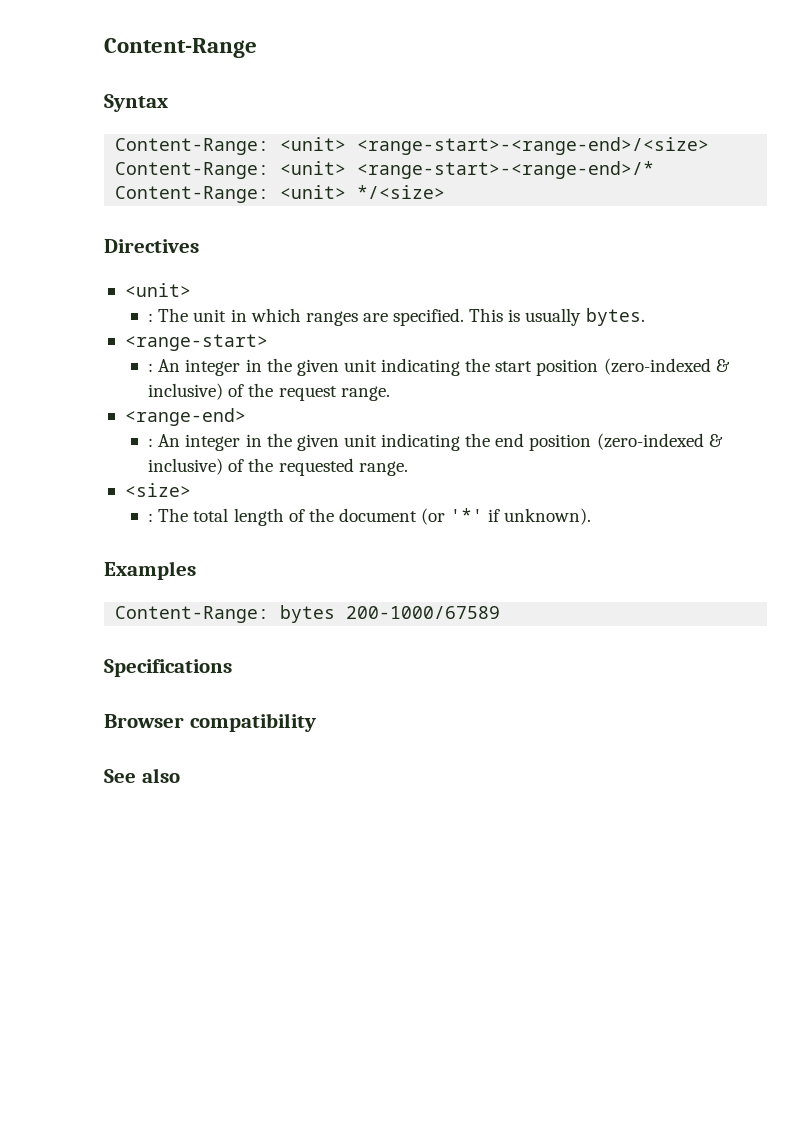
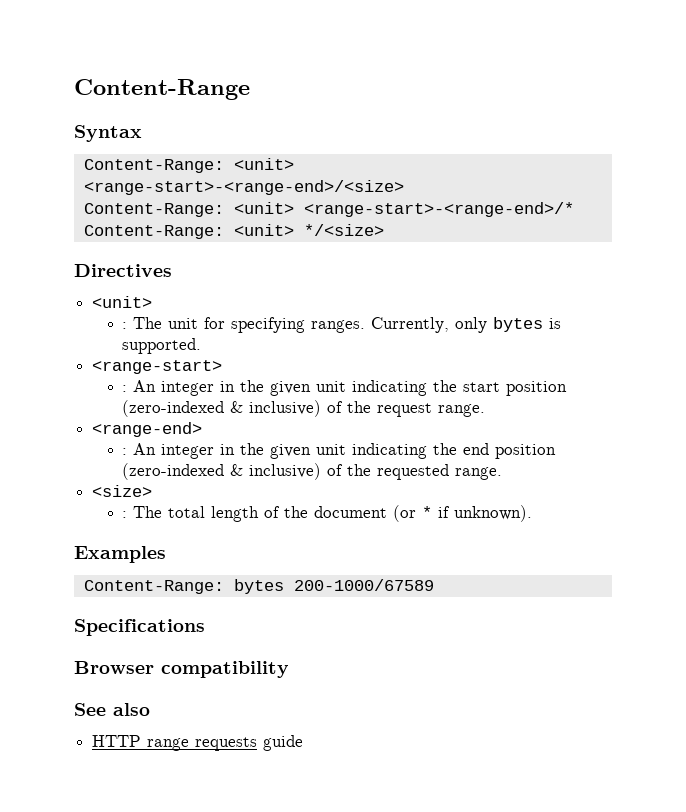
[230,308,645,326] in which ranges are specified. This is usually bytes. -> [204,317,562,333] [122,338,202,354] for specifying ranges. Currently, only bytes is supported.
[450,508,484,522] '*' -> [422,506,433,518] *
(180, 775) none -> [92,735,304,751] // HTTP range requests guide

